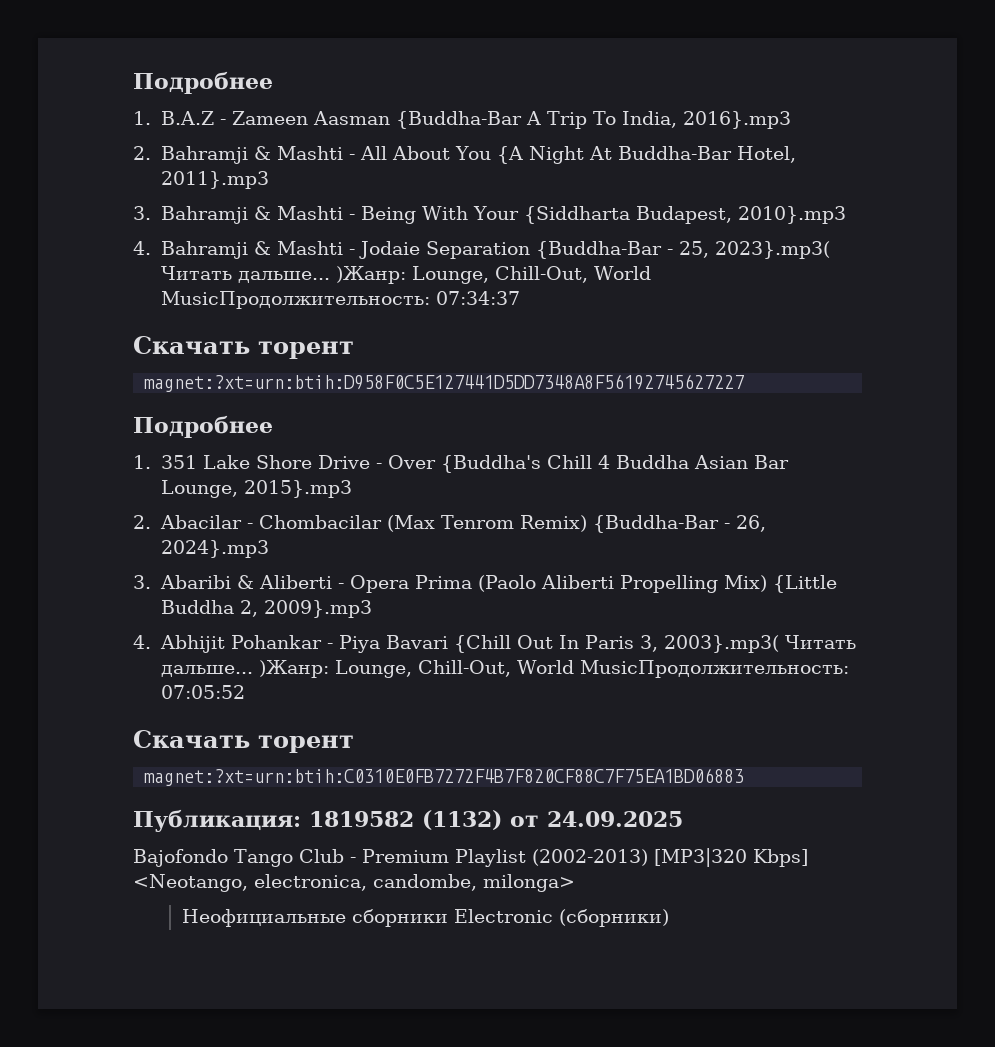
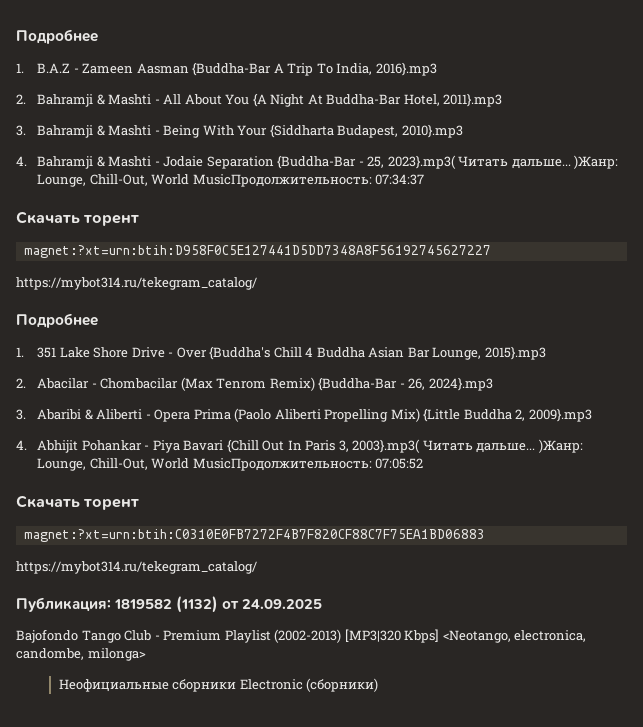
(745, 383) none -> [16,277,257,290] // https://mybot314.ru/tekegram_catalog/
(745, 777) none -> [16,561,257,574] // https://mybot314.ru/tekegram_catalog/

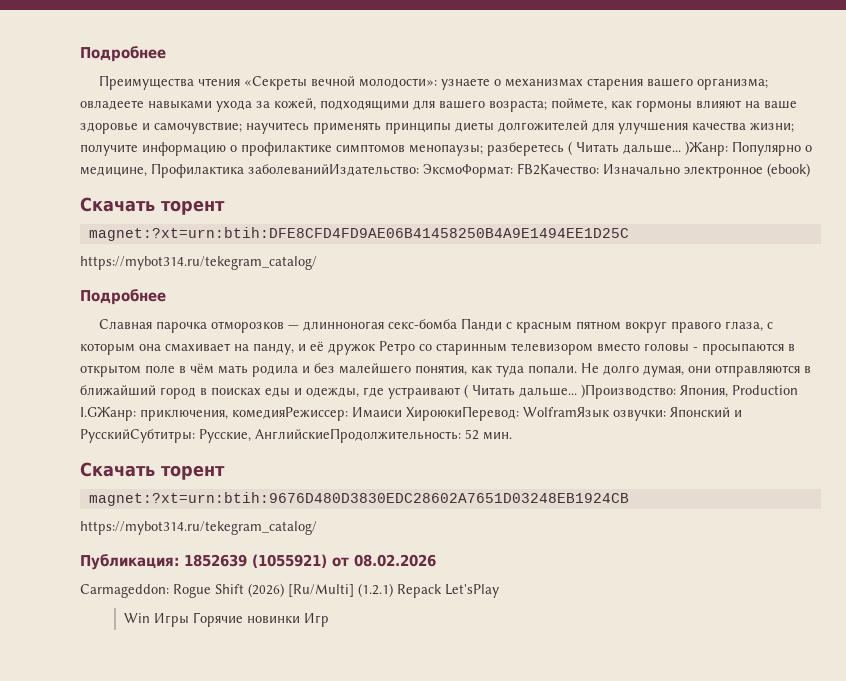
[16,29,98,44] [16,62,437,76] [16,93,503,107] [16,124,463,138] [16,155,619,169] [37,174,425,187] [16,211,140,226] [23,245,491,258] Подробнее // 1. B.A.Z - Zameen Aasman {Buddha-Bar A Trip To India, 2016}.mp3 // 2. Bahramji & Mashti - All About You {A Night At Buddha-Bar Hotel, 2011}.mp3 // 3. Bahramji & Mashti - Being With Your {Siddharta Budapest, 2010}.mp3 // 4. Bahramji & Mashti - Jodaie Separation {Buddha-Bar - 25, 2023}.mp3( Читать дальше... )Жанр: Lounge, Chill-Out, World MusicПродолжительность: 07:34:37 // Скачать торент // magnet:?xt=urn:btih:D958F0C5E127441D5DD7348A8F56192745627227 -> [80,46,166,62] [99,75,769,90] [80,98,797,112] [80,120,794,134] [80,141,812,156] [80,163,810,178] [80,197,225,215] [88,227,629,241] Подробнее // Преимущества чтения «Секреты вечной молодости»: узнаете о механизмах старения вашего организма; овладеете навыками ухода за кожей, подходящими для вашего возраста; поймете, как гормоны влияют на ваше здоровье и самочувствие; научитесь применять принципы диеты долгожителей для улучшения качества жизни; получите информацию о профилактике симптомов менопаузы; разберетесь ( Читать дальше... )Жанр: Популярно о медицине, Профилактика заболеванийИздательство: ЭксмоФормат: FB2Качество: Изначально электронное (ebook) // Скачать торент // magnet:?xt=urn:btih:DFE8CFD4FD9AE06B41458250B4A9E1494EE1D25C
[16,346,546,360] [16,377,493,391] [16,408,592,422] [16,439,583,453] [37,458,424,471] [16,495,140,510] [23,529,485,542] 1. 351 Lake Shore Drive - Over {Buddha's Chill 4 Buddha Asian Bar Lounge, 2015}.mp3 // 2. Abacilar - Chombacilar (Max Tenrom Remix) {Buddha-Bar - 26, 2024}.mp3 // 3. Abaribi & Aliberti - Opera Prima (Paolo Aliberti Propelling Mix) {Little Buddha 2, 2009}.mp3 // 4. Abhijit Pohankar - Piya Bavari {Chill Out In Paris 3, 2003}.mp3( Читать дальше... )Жанр: Lounge, Chill-Out, World MusicПродолжительность: 07:05:52 // Скачать торент // magnet:?xt=urn:btih:C0310E0FB7272F4B7F820CF88C7F75EA1BD06883 -> [99,318,774,333] [80,341,795,355] [80,363,811,377] [80,384,798,399] [80,406,742,421] [80,428,512,443] [80,462,225,480] [88,492,629,506] Славная парочка отморозков — длинноногая секс-бомба Панди с красным пятном вокруг правого глаза, с которым она смахивает на панду, и её дружок Ретро со старинным телевизором вместо головы - просыпаются в открытом поле в чём мать родила и без малейшего понятия, как туда попали. Не долго думая, они отправляются в ближайший город в поисках еды и одежды, где устраивают ( Читать дальше... )Производство: Япония, Production I.GЖанр: приключения, комедияРежиссер: Имаиси ХироюкиПеревод: WolframЯзык озвучки: Японский и РусскийСубтитры: Русские, АнглийскиеПродолжительность: 52 мин. // Скачать торент // magnet:?xt=urn:btih:9676D480D3830EDC28602A7651D03248EB1924CB
[114,596,323,613] [16,629,587,643] [16,648,146,661] [58,678,379,692] 1819582 (1132) от 24.09.2025 // Bajofondo Tango Club - Premium Playlist (2002-2013) [MP3|320 Kbps] <Neotango, electronica, candombe, milonga> // Неофициальные сборники Electronic (сборники) -> [184,554,436,568] [80,583,499,598] [124,612,330,627] 1852639 (1055921) от 08.02.2026 // Carmageddon: Rogue Shift (2026) [Ru/Multi] (1.2.1) Repack Let'sРlay // Win Игры Горячие новинки Игр

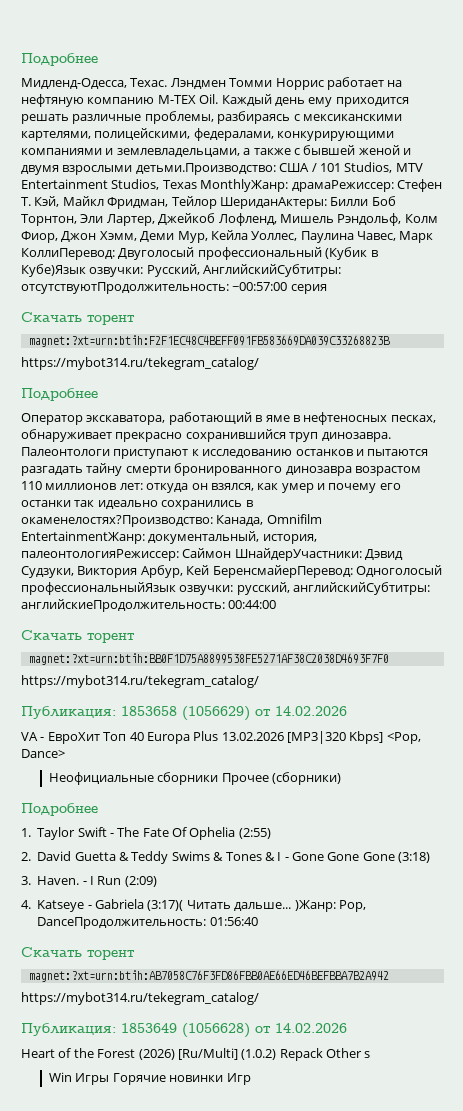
[80,46,166,62] [99,75,769,90] [80,98,797,112] [80,120,794,134] [80,141,812,156] [80,163,810,178] [80,197,225,215] [88,227,629,241] Подробнее // Преимущества чтения «Секреты вечной молодости»: узнаете о механизмах старения вашего организма; овладеете навыками ухода за кожей, подходящими для вашего возраста; поймете, как гормоны влияют на ваше здоровье и самочувствие; научитесь применять принципы диеты долгожителей для улучшения качества жизни; получите информацию о профилактике симптомов менопаузы; разберетесь ( Читать дальше... )Жанр: Популярно о медицине, Профилактика заболеванийИздательство: ЭксмоФормат: FB2Качество: Изначально электронное (ebook) // Скачать торент // magnet:?xt=urn:btih:DFE8CFD4FD9AE06B41458250B4A9E1494EE1D25C -> [21,53,98,66] [21,77,403,90] [21,94,409,107] [21,111,402,124] [21,128,395,141] [21,145,411,157] [21,162,423,175] [21,179,442,192] [21,196,396,209] [21,213,438,226] [21,230,434,243] [21,247,378,260] [21,264,342,277] [21,282,327,294] [21,312,135,325] [28,335,390,347] Подробнее // Мидленд-Одесса, Техас. Лэндмен Томми Норрис работает на нефтяную компанию M-TEX Oil. Каждый день ему приходится решать различные проблемы, разбираясь с мексиканскими картелями, полицейскими, федералами, конкурирующими компаниями и землевладельцами, а также с бывшей женой и двумя взрослыми детьми.Производство: США / 101 Studios, MTV Entertainment Studios, Texas MonthlyЖанр: драмаРежиссер: Стефен Т. Кэй, Майкл Фридман, Тейлор ШериданАктеры: Билли Боб Торнтон, Эли Лартер, Джейкоб Лофленд, Мишель Рэндольф, Колм Фиор, Джон Хэмм, Деми Мур, Кейла Уоллес, Паулина Чавес, Марк КоллиПеревод: Двуголосый профессиональный (Кубик в Кубе)Язык озвучки: Русский, АнглийскийСубтитры: отсутствуютПродолжительность: ~00:57:00 серия // Скачать торент // magnet:?xt=urn:btih:F2F1EC48C4BEFF091FB583669DA039C33268823B
[99,318,774,333] [80,341,795,355] [80,363,811,377] [80,384,798,399] [80,406,742,421] [80,428,512,443] [80,462,225,480] [88,492,629,506] [80,521,317,535] [80,554,436,570] [80,583,499,598] Славная парочка отморозков — длинноногая секс-бомба Панди с красным пятном вокруг правого глаза, с которым она смахивает на панду, и её дружок Ретро со старинным телевизором вместо головы - просыпаются в открытом поле в чём мать родила и без малейшего понятия, как туда попали. Не долго думая, они отправляются в ближайший город в поисках еды и одежды, где устраивают ( Читать дальше... )Производство: Япония, Production I.GЖанр: приключения, комедияРежиссер: Имаиси ХироюкиПеревод: WolframЯзык озвучки: Японский и РусскийСубтитры: Русские, АнглийскиеПродолжительность: 52 мин. // Скачать торент // magnet:?xt=urn:btih:9676D480D3830EDC28602A7651D03248EB1924CB // https://mybot314.ru/tekegram_catalog/ // Публикация: 1852639 (1055921) от 08.02.2026 // Carmageddon: Rogue Shift (2026) [Ru/Multi] (1.2.1) Repack Let'sРlay -> [21,412,436,425] [21,429,391,442] [21,447,429,459] [21,463,421,476] [21,481,401,493] [21,500,253,510] [21,514,322,527] [21,531,317,544] [21,548,404,561] [21,565,442,578] [21,582,431,595] [21,599,277,612] [21,630,135,643] [28,653,389,665] [21,675,259,688] [21,706,347,721] [21,731,421,744] [21,749,65,758] [49,772,342,785] [21,803,98,816] [21,827,271,840] [21,851,431,864] [21,876,157,887] [21,899,366,912] [37,917,258,929] [21,947,135,960] [28,970,389,982] [21,992,259,1005] [21,1023,347,1038] [21,1048,371,1061] Оператор экскаватора, работающий в яме в нефтеносных песках, обнаруживает прекрасно сохранившийся труп динозавра. Палеонтологи приступают к исследованию останков и пытаются разгадать тайну смерти бронированного динозавра возрастом 110 миллионов лет: откуда он взялся, как умер и почему его останки так идеально сохранились в окаменелостях?Производство: Канада, Omnifilm EntertainmentЖанр: документальный, история, палеонтологияРежиссер: Саймон ШнайдерУчастники: Дэвид Судзуки, Виктория Арбур, Кей БеренсмайерПеревод: Одноголосый профессиональныйЯзык озвучки: русский, английскийСубтитры: английскиеПродолжительность: 00:44:00 // Скачать торент // magnet:?xt=urn:btih:BB0F1D75A8899538FE5271AF38C2038D4693F7F0 // https://mybot314.ru/tekegram_catalog/ // Публикация: 1853658 (1056629) от 14.02.2026 // VA - ЕвроХит Топ 40 Europa Plus 13.02.2026 [MP3|320 Kbps] <Pop, Dance> // Неофициальные сборники Прочее (сборники) // Подробнее // 1. Taylor Swift - The Fate Of Ophelia (2:55) // 2. David Guetta & Teddy Swims & Tones & I - Gone Gone Gone (3:18) // 3. Haven. - I Run (2:09) // 4. Katseye - Gabriela (3:17)( Читать дальше... )Жанр: Pop, DanceПродолжительность: 01:56:40 // Скачать торент // magnet:?xt=urn:btih:AB7058C76F3FD86FBB0AE66ED46BEFBBA7B2A942 // https://mybot314.ru/tekegram_catalog/ // Публикация: 1853649 (1056628) от 14.02.2026 // Heart of the Forest (2026) [Ru/Multi] (1.0.2) Repack Other s

